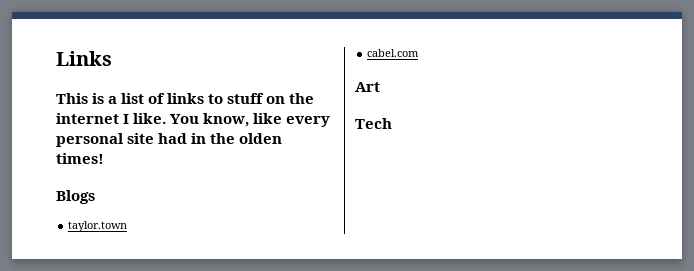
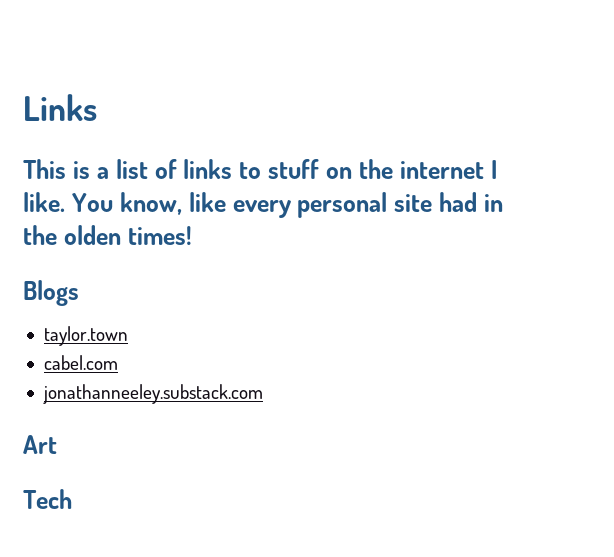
(420, 53) none -> [42,384,263,404] // jonathanneeley.substack.com

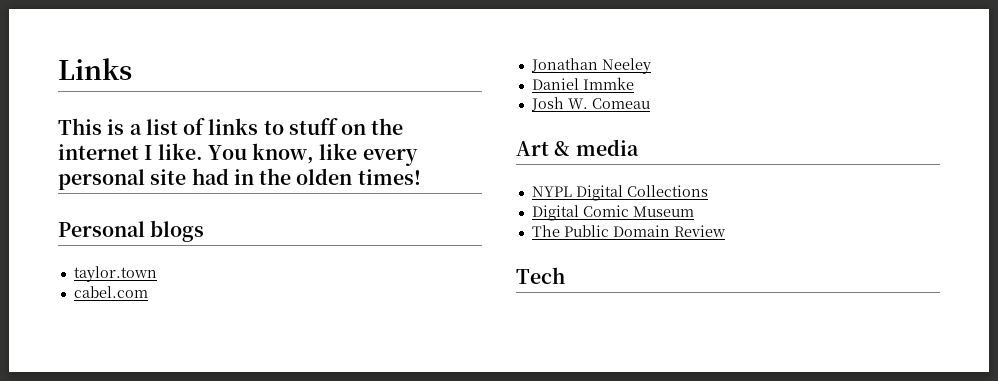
[23,280,79,306] Blogs -> [58,220,205,242] Personal blogs
[42,384,263,404] [23,435,57,454] jonathanneeley.substack.com // Art -> [530,58,651,74] [531,77,634,90] [530,97,650,111] [516,139,639,156] [531,185,708,201] [531,205,694,221] [531,225,726,237] Jonathan Neeley // Daniel Immke // Josh W. Comeau // Art & media // NYPL Digital Collections // Digital Comic Museum // The Public Domain Review

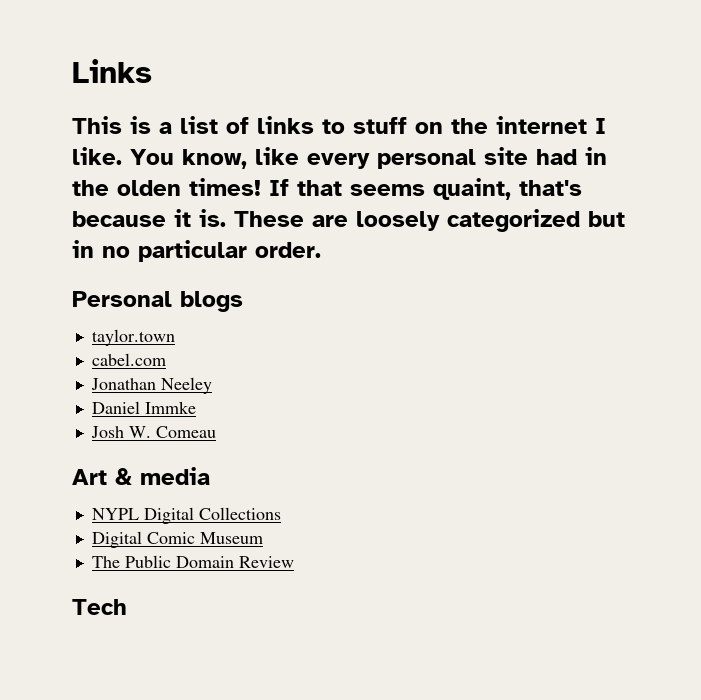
(421, 177) none -> [269,178,582,200] [72,209,625,232] [72,240,321,262] If that seems quaint, that's because it is. These are loosely categorized but in no particular order.

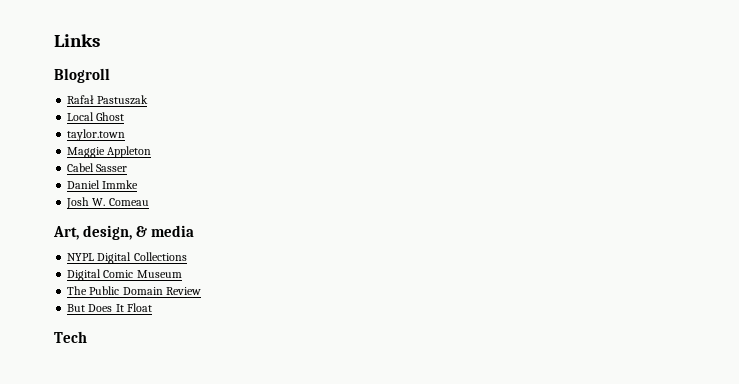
[72,116,606,134] [72,147,607,169] [72,178,582,200] [72,209,625,232] [72,240,321,262] [72,291,243,312] [91,329,175,346] [91,353,166,366] [90,377,212,394] This is a list of links to stuff on the internet I like. You know, like every personal site had in the olden times! If that seems quaint, that's because it is. These are loosely categorized but in no particular order. // Personal blogs // taylor.town // cabel.com // Jonathan Neeley -> [54,68,110,83] [67,95,149,105] [67,112,125,121] [67,129,126,141] [67,146,152,158] [67,163,128,172] Blogroll // Rafał Pastuszak // Local Ghost // taylor.town // Maggie Appleton // Cabel Sasser
[72,469,107,485] Art -> [53,225,133,240] Art, design,
(294, 562) none -> [67,303,152,312] // But Does It Float

